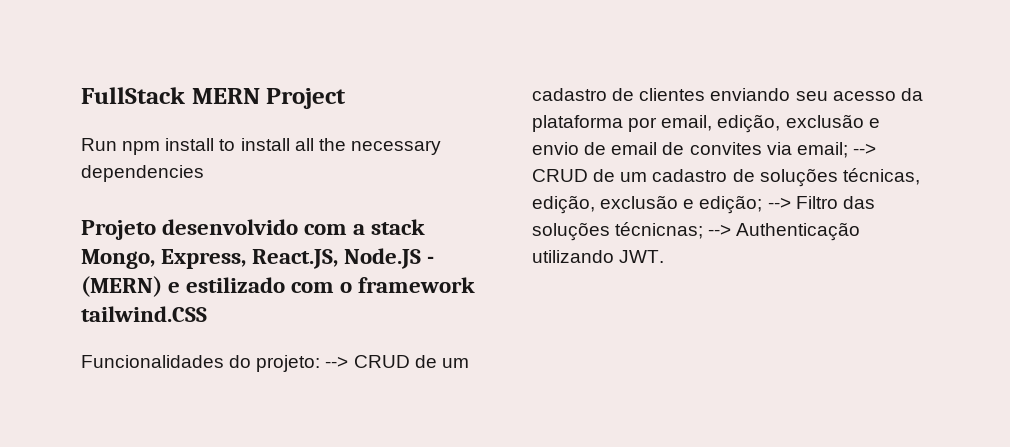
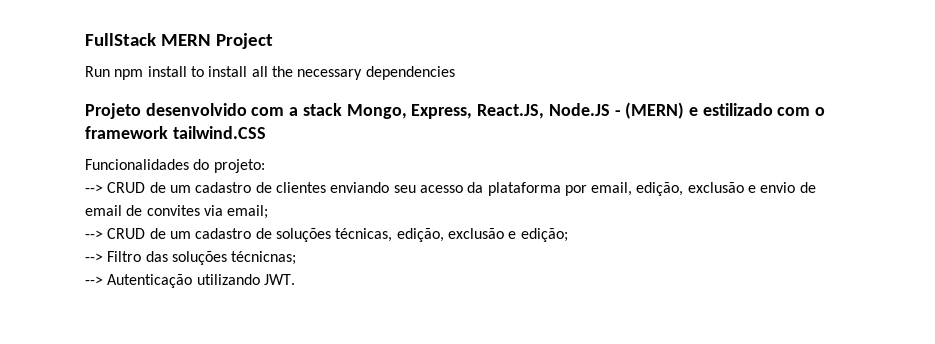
(321, 363) none -> (265, 166) //
(848, 150) none -> (269, 212) //
(763, 204) none -> (568, 235) //
[708,222,861,241] --> Authenticação -> [85,274,193,288] // --> Autenticação

